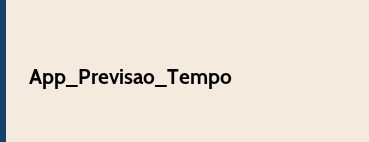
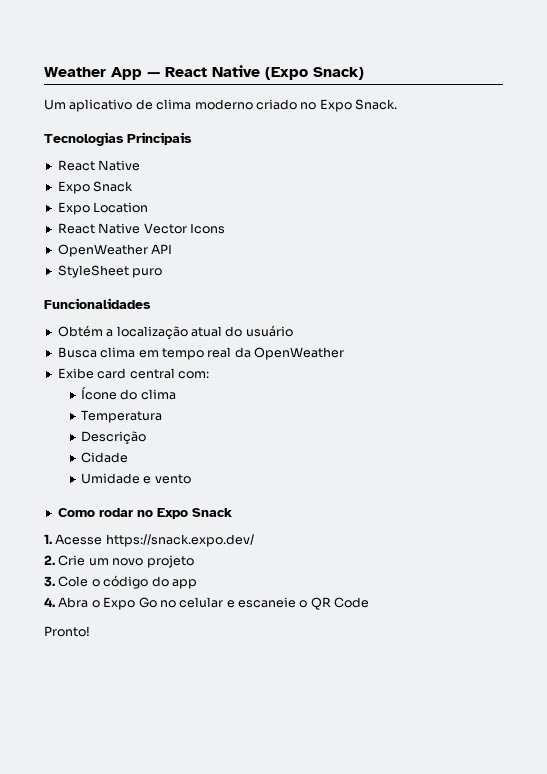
[29,69,232,89] App_Previsao_Tempo -> [44,65,364,80] [44,99,397,112] [44,132,192,146] [57,160,141,171] [57,181,134,194] [57,202,149,215] [57,223,225,234] [57,244,173,257] [57,265,163,278] [44,298,151,309] [57,325,293,340] [57,347,344,360] [57,368,209,379] [80,387,176,400] [80,410,162,423] [80,431,146,445] [80,452,128,463] [80,473,191,484] [57,508,232,519] [44,534,254,547] [44,555,194,568] [44,575,197,589] [44,597,370,610] [44,626,90,637] Weather App — React Native (Expo Snack) // Um aplicativo de clima moderno criado no Expo Snack. // Tecnologias Principais // React Native // Expo Snack // Expo Location // React Native Vector Icons // OpenWeather API // StyleSheet puro // Funcionalidades // Obtém a localização atual do usuário // Busca clima em tempo real da OpenWeather // Exibe card central com: // Ícone do clima // Temperatura // Descrição // Cidade // Umidade e vento // Como rodar no Expo Snack // 1. Acesse https://snack.expo.dev/ // 2. Crie um novo projeto // 3. Cole o código do app // 4. Abra o Expo Go no celular e escaneie o QR Code // Pronto!

